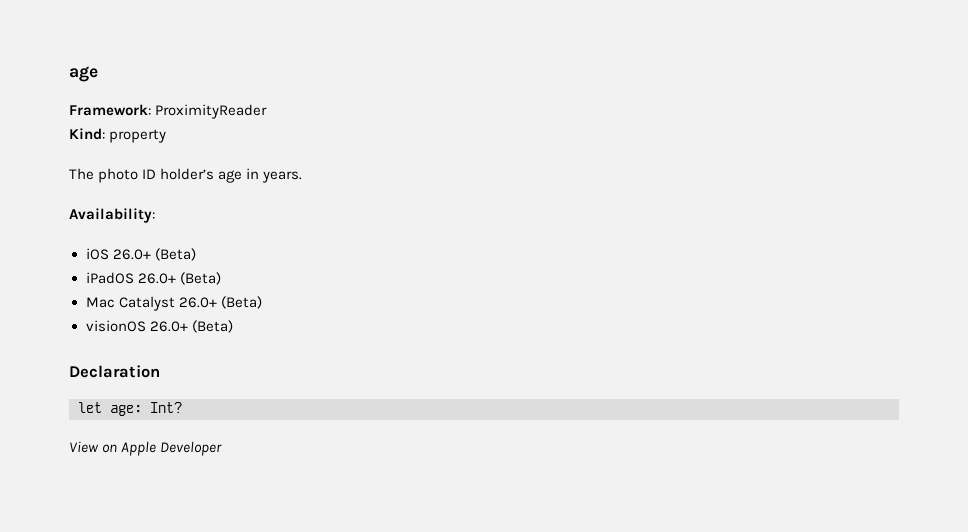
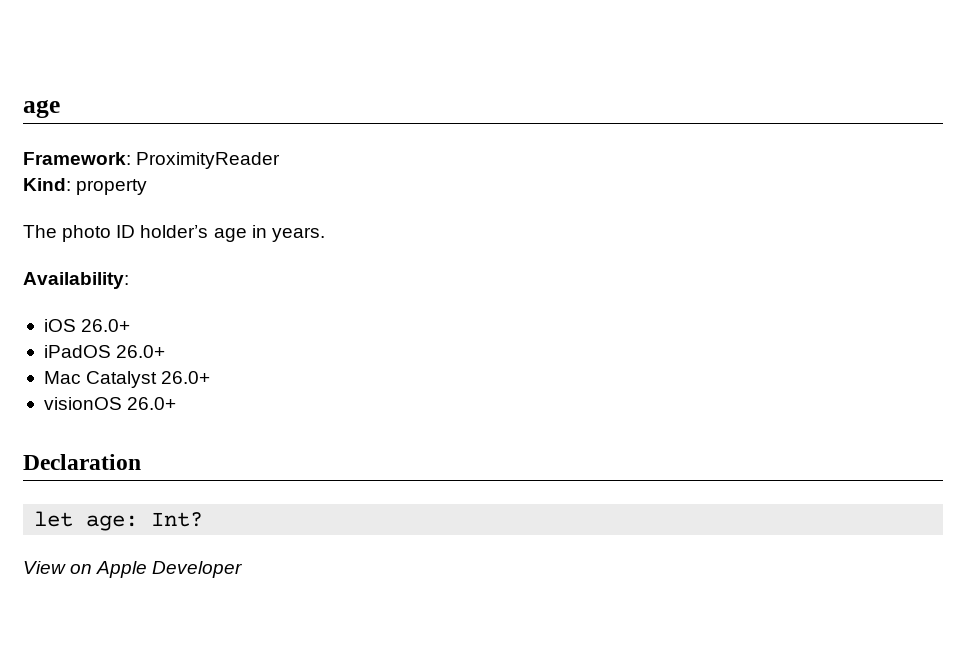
[154,248,196,261] (Beta) -> (131, 325) none
[179,272,221,285] (Beta) -> (166, 351) none
[220,296,262,309] (Beta) -> (211, 377) none
[191,320,233,333] (Beta) -> (177, 403) none

